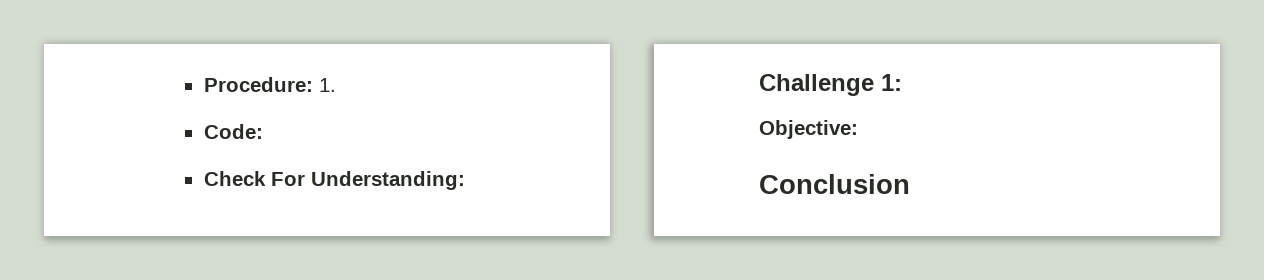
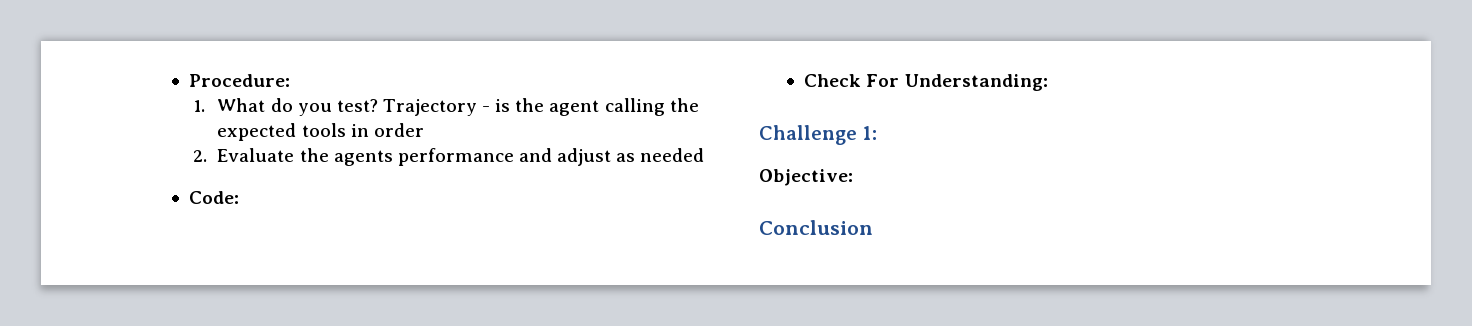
[318,78,336,92] 1. -> [192,98,699,116] [217,123,424,141] [192,148,705,166] // 1. What do you test? Trajectory - is the agent calling the expected tools in order // 2. Evaluate the agents performance and adjust as needed

